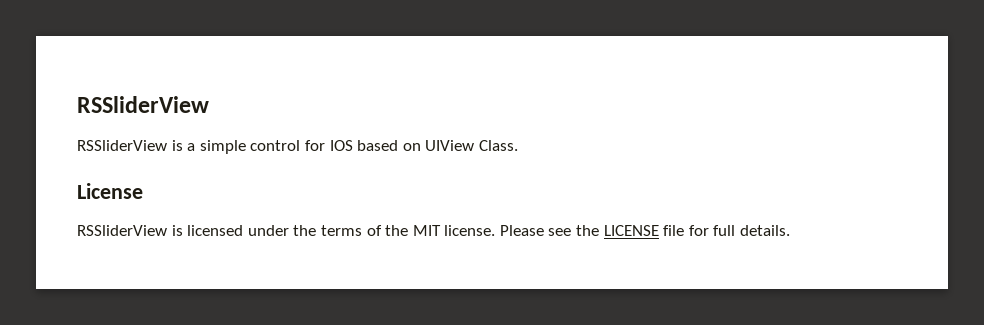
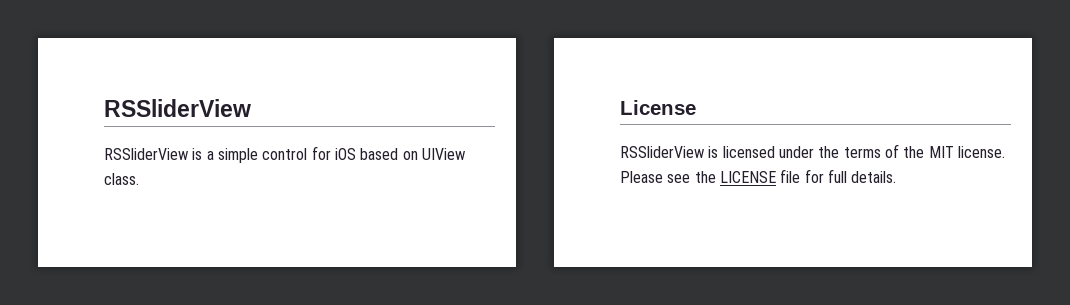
[329,140,353,151] IOS -> [334,148,356,160] iOS
[478,140,518,151] Class. -> [104,173,139,185] class.

